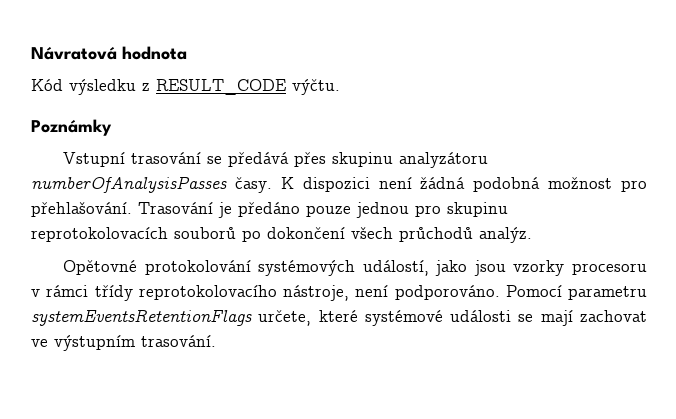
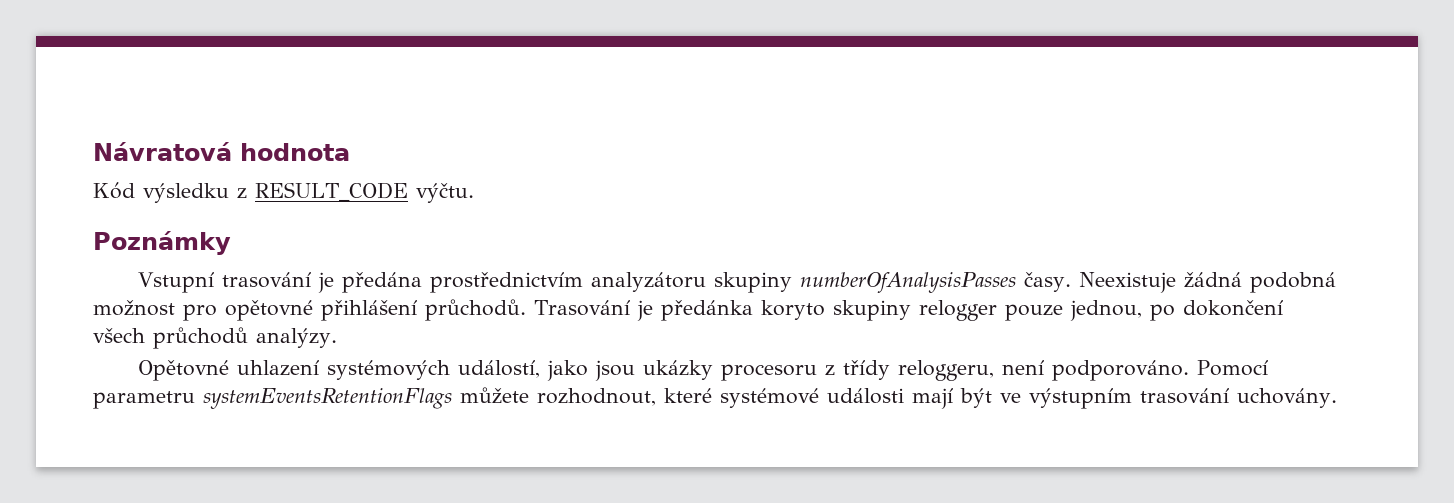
[206,152,488,168] [31,176,647,193] [31,202,508,218] [31,227,236,242] se předává přes skupinu analyzátoru numberOfAnalysisPasses časy. K dispozici není žádná podobná možnost pro přehlašování. Trasování je předáno pouze jednou pro skupinu reprotokolovacích souborů -> [318,272,1337,293] [93,299,1142,321] je předána prostřednictvím analyzátoru skupiny numberOfAnalysisPasses časy. Neexistuje žádná podobná možnost pro opětovné přihlášení průchodů. Trasování je předánka koryto skupiny relogger pouze jednou,
[479,227,532,243] analýz. -> [256,328,337,348] analýzy.
[144,260,251,275] protokolování -> [237,360,320,376] uhlazení
[513,260,647,276] [31,285,349,301] vzorky procesoru v rámci třídy reprotokolovacího nástroje, -> [643,360,995,381] ukázky procesoru z třídy reloggeru,
[258,310,312,326] určete, -> [460,387,656,406] můžete rozhodnout,
[518,310,647,326] [31,335,216,351] se mají zachovat ve výstupním trasování. -> [912,388,1337,409] mají být ve výstupním trasování uchovány.

